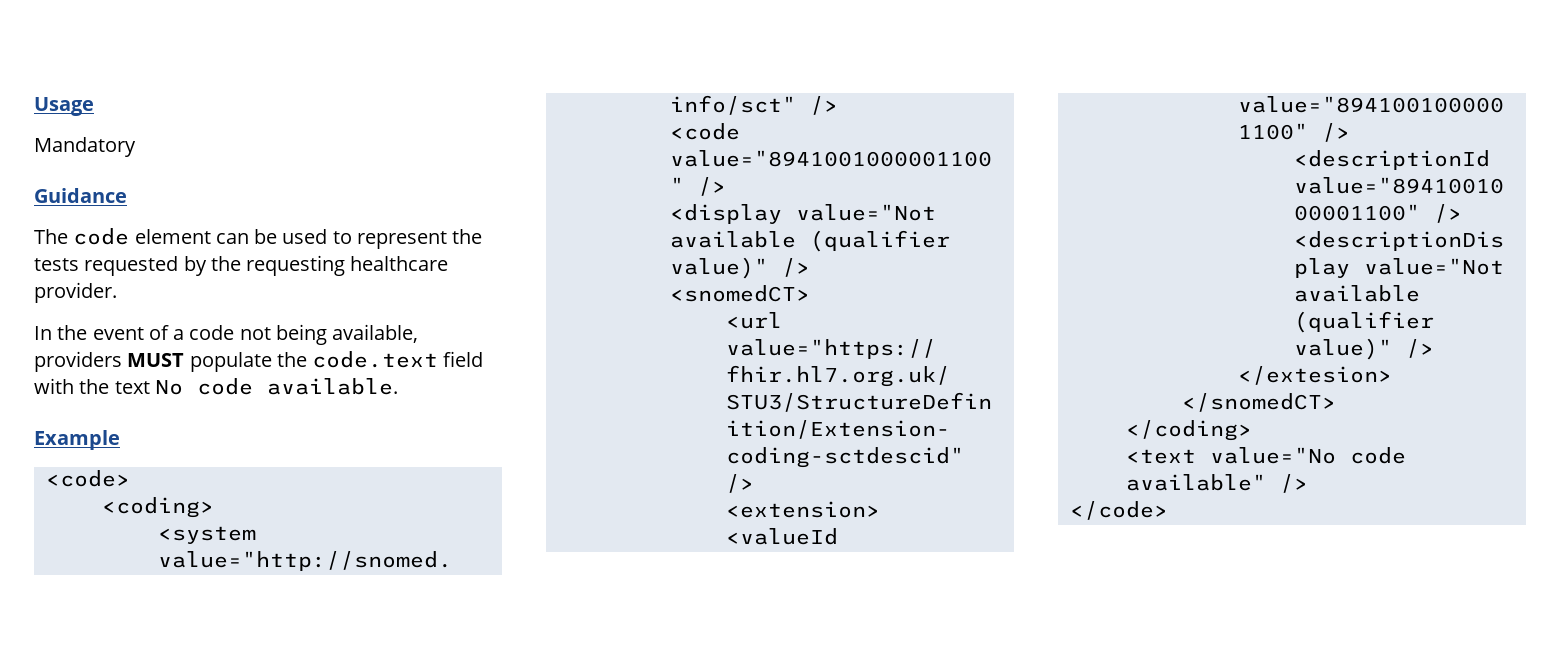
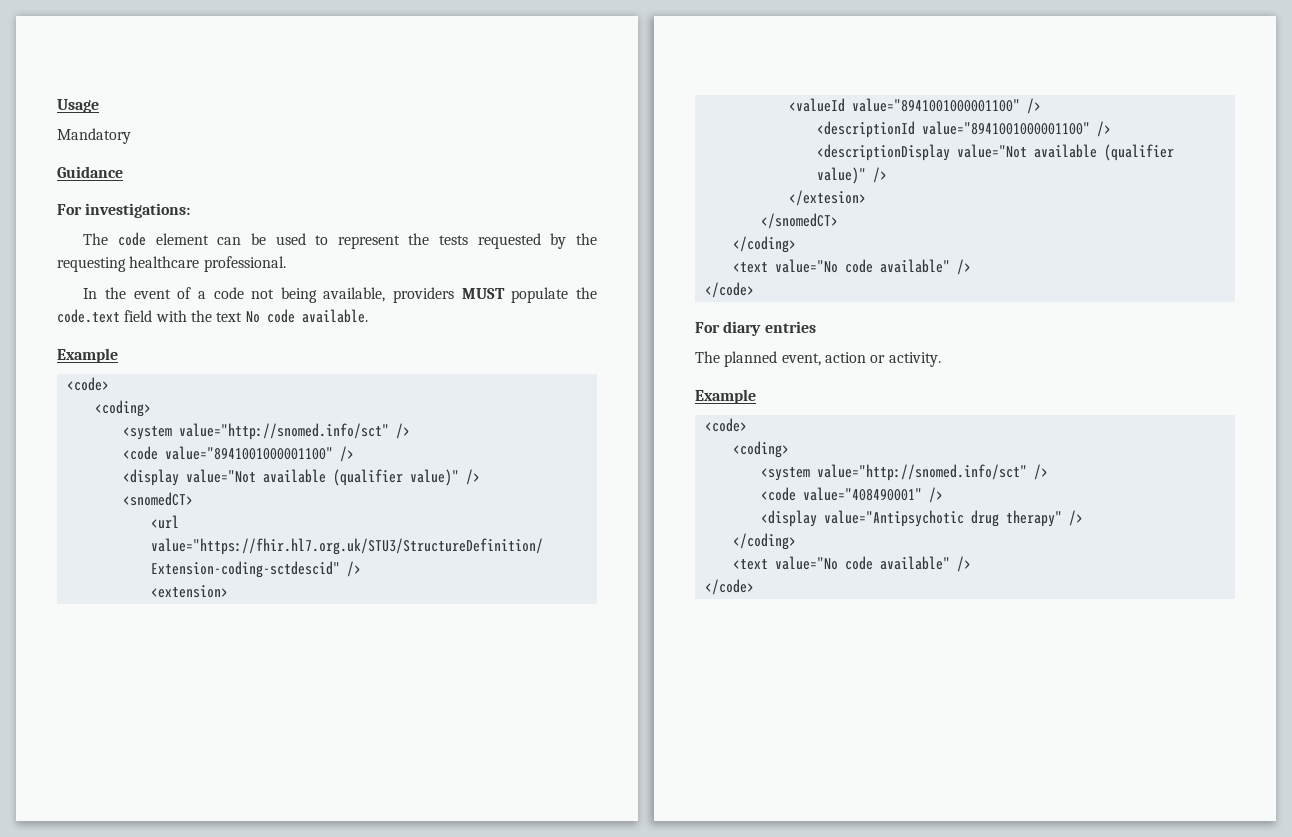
(127, 195) none -> [57,203,191,218] // For investigations:
[34,282,117,303] provider. -> [203,256,286,272] professional.
(1168, 510) none -> [695,321,816,336] [695,351,941,367] [695,389,756,404] [704,418,747,432] [732,441,789,458] [760,464,1048,481] [760,487,943,503] [760,510,1083,527] [732,533,796,550] [732,556,971,572] [704,579,754,595] // For diary entries // The planned event, action or activity. // Example // <code> // <coding> // <system value="http://snomed.info/sct" /> // <code value="408490001" /> // <display value="Antipsychotic drug therapy" /> // </coding> // <text value="No code available" /> // </code>

